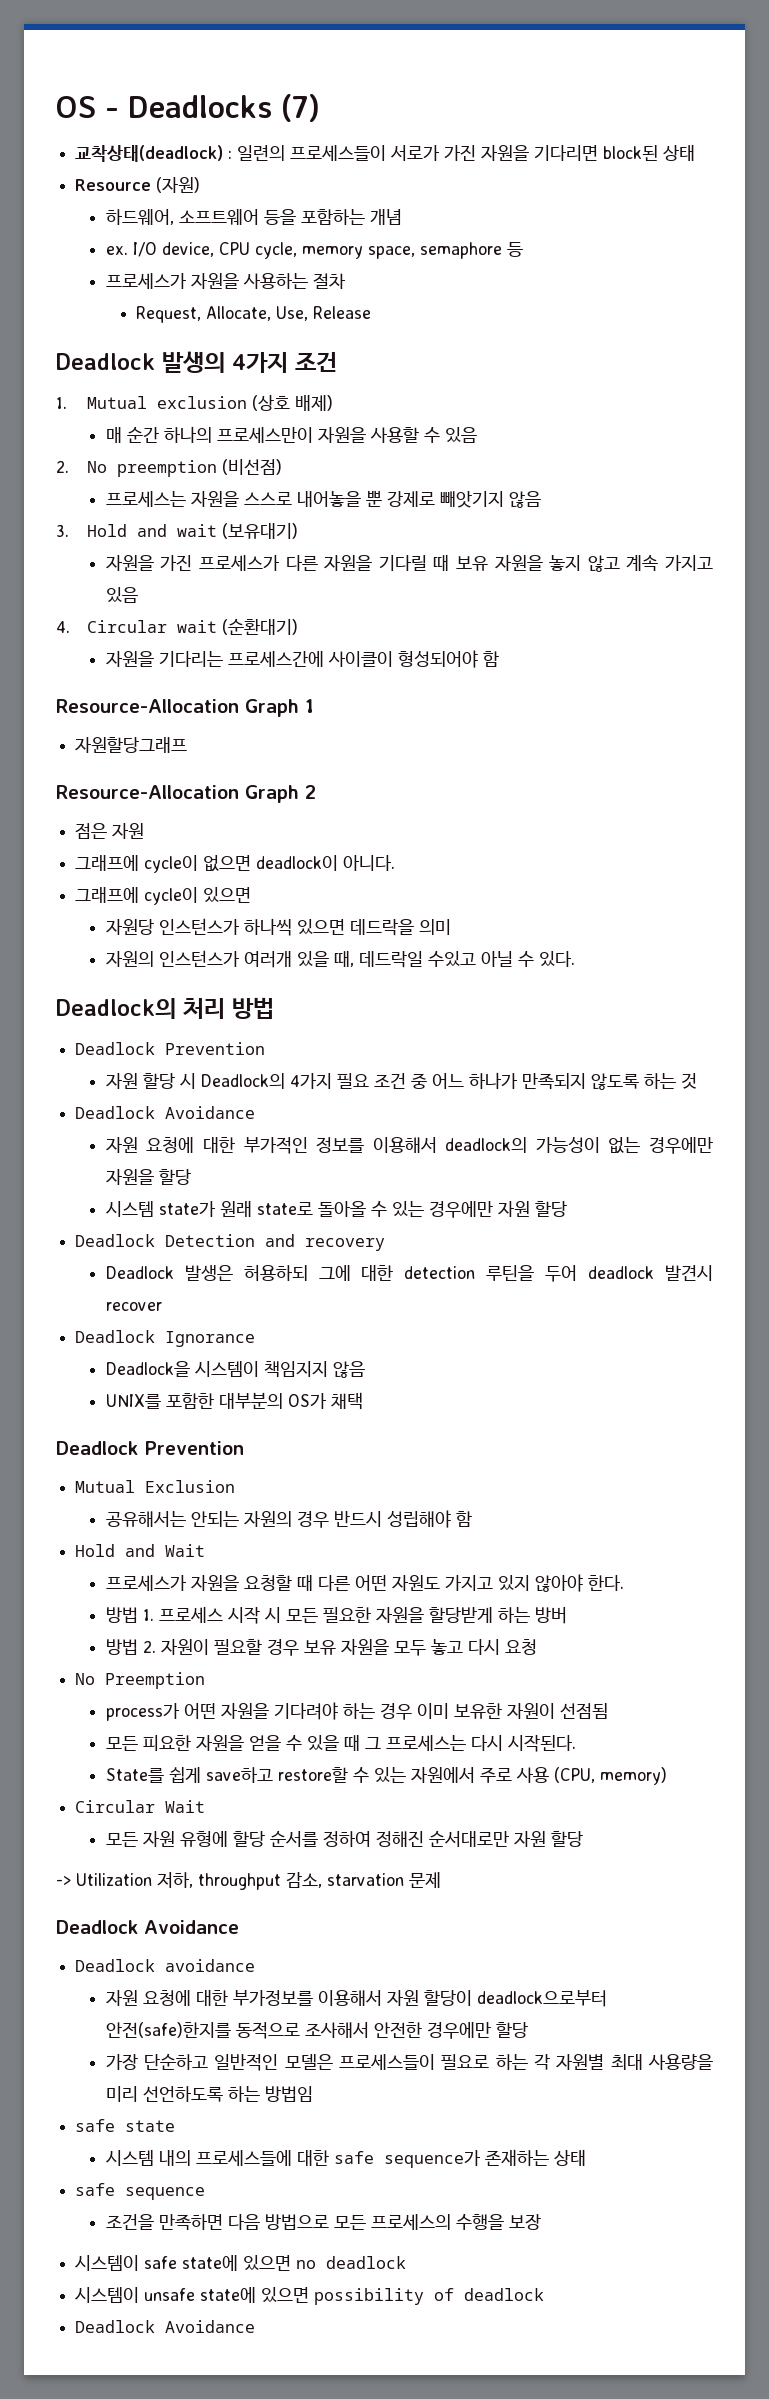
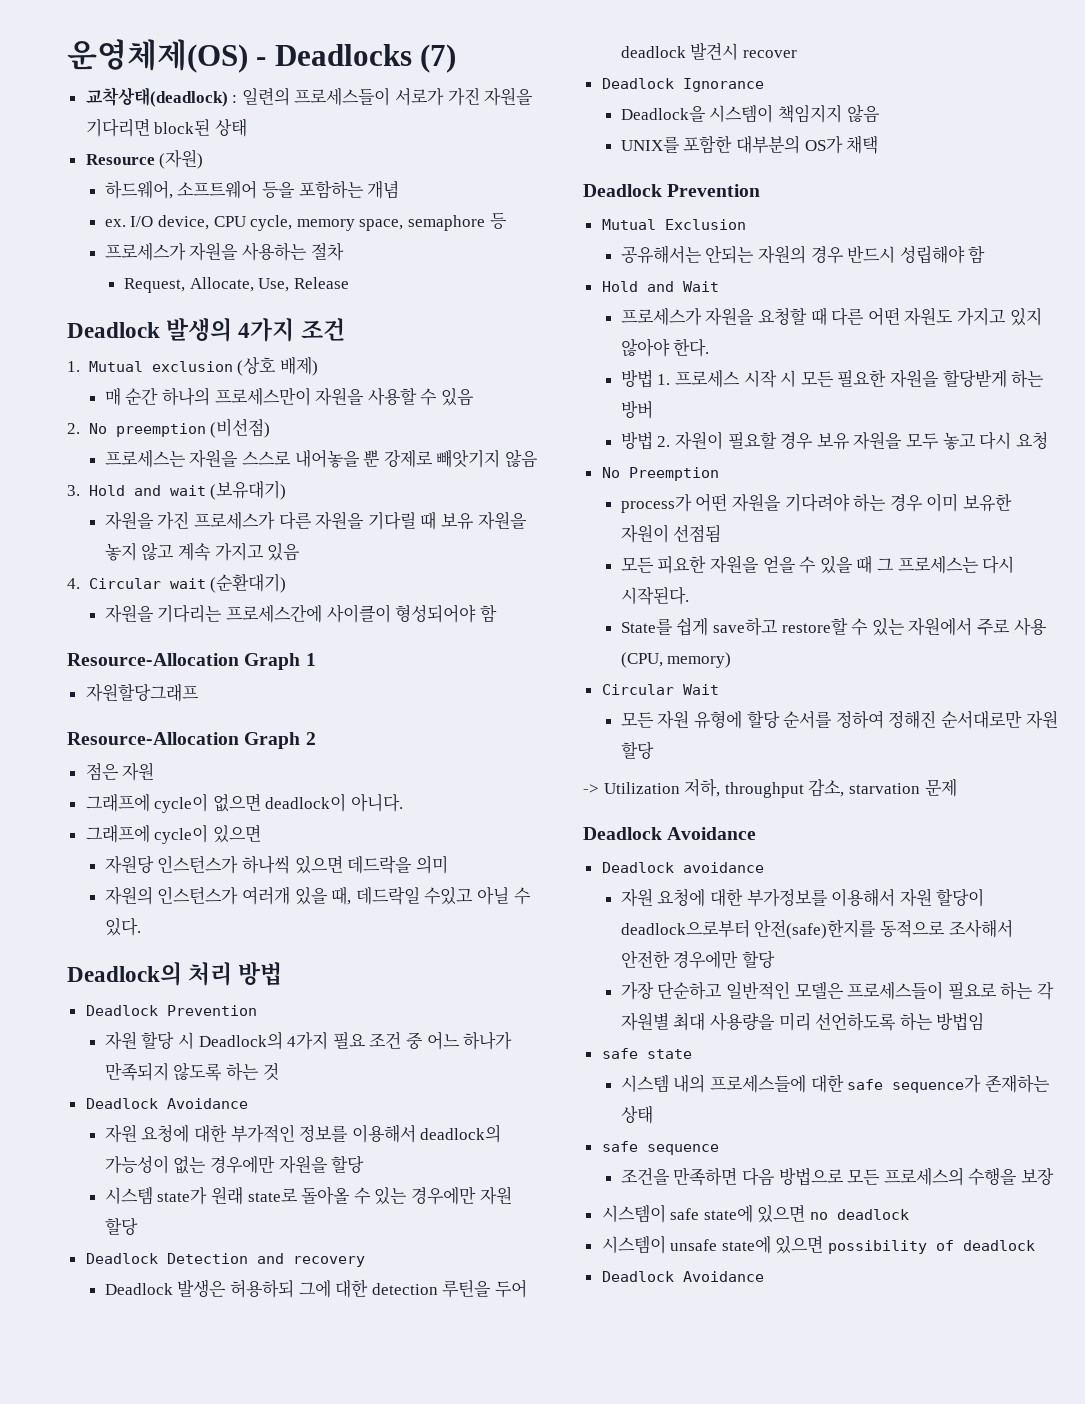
[56,96,96,118] OS -> [67,39,248,73] 운영체제(OS)

